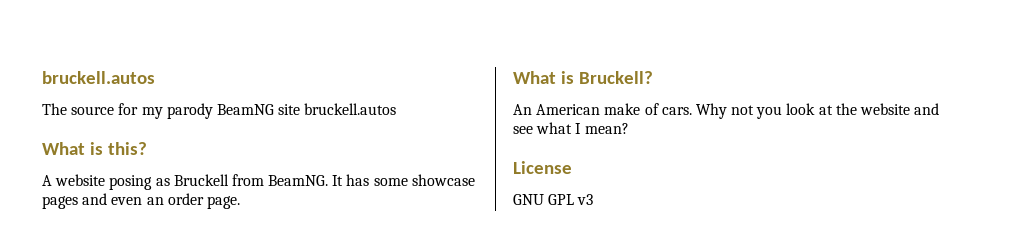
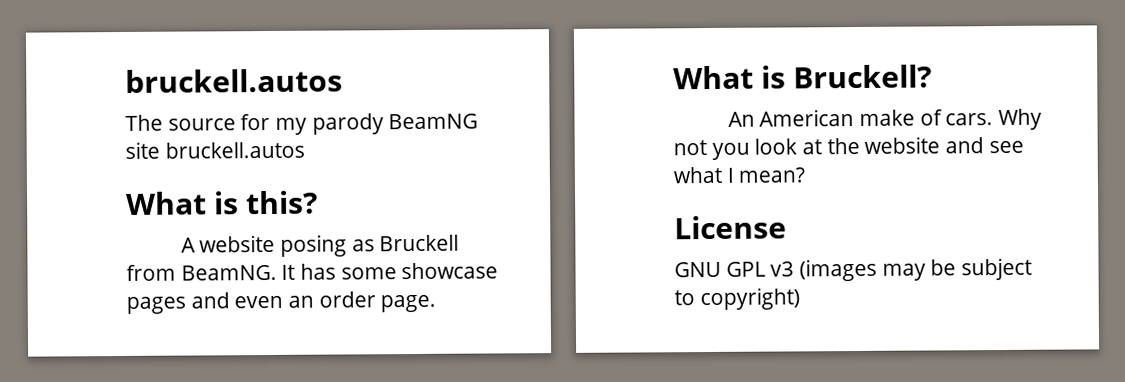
(594, 199) none -> [799,257,1033,282] [674,287,800,311] (images may be subject to copyright)

